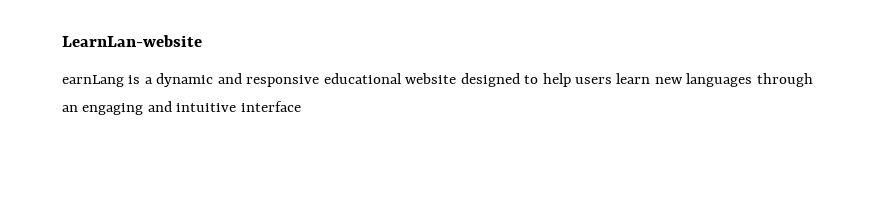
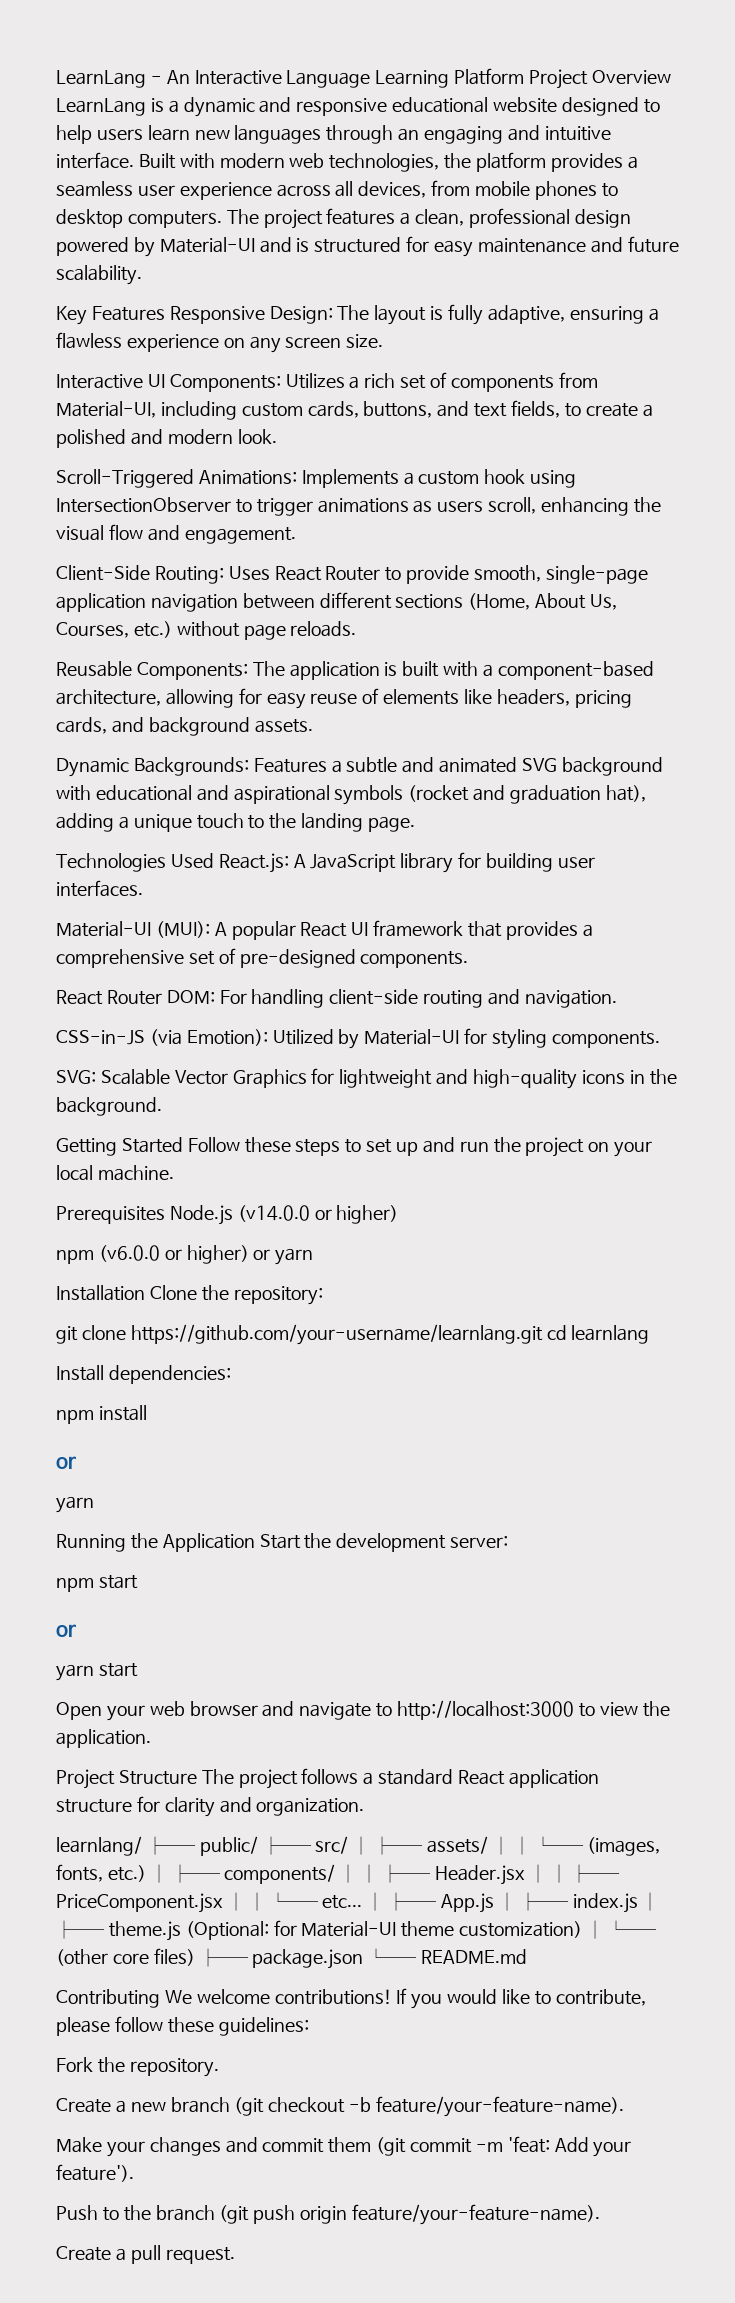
[62,35,202,47] [62,75,124,87] LearnLan-website // earnLang -> [56,68,671,89] [56,98,146,116] LearnLang - An Interactive Language Learning Platform Project Overview LearnLang
[240,101,301,112] interface -> [56,152,638,172] [56,180,618,200] [56,208,631,229] [56,236,679,257] [56,265,142,285] [56,304,659,325] [56,332,384,353] [56,372,598,392] [56,400,653,420] [56,429,277,448] [56,469,577,488] [56,497,661,516] [56,524,296,544] [56,565,648,584] [56,592,618,612] [56,621,357,640] [56,661,654,680] [56,688,632,709] [56,717,313,736] [56,757,663,777] [56,785,646,805] [56,813,416,832] [56,852,595,873] [56,880,143,897] [56,920,593,940] [56,948,469,968] [56,989,617,1008] [56,1028,660,1049] [56,1068,677,1089] [56,1097,162,1116] [56,1137,653,1157] [56,1165,174,1181] [56,1205,399,1225] [56,1245,314,1265] [56,1285,323,1305] [56,1324,650,1345] [56,1365,231,1384] [56,1405,147,1424] [56,1456,76,1469] [56,1496,94,1513] [56,1533,509,1552] [56,1575,138,1592] [56,1624,76,1637] [56,1663,138,1681] [56,1700,670,1721] [56,1729,151,1748] [56,1768,599,1789] [56,1796,365,1817] [56,1836,661,1856] [56,1864,621,1885] [56,1892,659,1913] [56,1920,657,1941] [56,1948,528,1969] [56,1988,646,2009] [56,2016,309,2036] [56,2057,219,2077] [56,2096,625,2117] [56,2136,632,2157] [56,2164,134,2182] [56,2204,601,2225] [56,2245,235,2264] interface. Built with modern web technologies, the platform provides a seamless user experience across all devices, from mobile phones to desktop computers. The project features a clean, professional design powered by Material-UI and is structured for easy maintenance and future scalability. // Key Features Responsive Design: The layout is fully adaptive, ensuring a flawless experience on any screen size. // Interactive UI Components: Utilizes a rich set of components from Material-UI, including custom cards, buttons, and text fields, to create a polished and modern look. // Scroll-Triggered Animations: Implements a custom hook using IntersectionObserver to trigger animations as users scroll, enhancing the visual flow and engagement. // Client-Side Routing: Uses React Router to provide smooth, single-page application navigation between different sections (Home, About Us, Courses, etc.) without page reloads. // Reusable Components: The application is built with a component-based architecture, allowing for easy reuse of elements like headers, pricing cards, and background assets. // Dynamic Backgrounds: Features a subtle and animated SVG background with educational and aspirational symbols (rocket and graduation hat), adding a unique touch to the landing page. // Technologies Used React.js: A JavaScript library for building user interfaces. // Material-UI (MUI): A popular React UI framework that provides a comprehensive set of pre-designed components. // React Router DOM: For handling client-side routing and navigation. // CSS-in-JS (via Emotion): Utilized by Material-UI for styling components. // SVG: Scalable Vector Graphics for lightweight and high-quality icons in the background. // Getting Started Follow these steps to set up and run the project on your local machine. // Prerequisites Node.js (v14.0.0 or higher) // npm (v6.0.0 or higher) or yarn // Installation Clone the repository: // git clone https://github.com/your-username/learnlang.git cd learnlang // Install dependencies: // npm install // or // yarn // Running the Application Start the development server: // npm start // or // yarn start // Open your web browser and navigate to http://localhost:3000 to view the application. // Project Structure The project follows a standard React application structure for clarity and organization. // learnlang/ ├── public/ ├── src/ │ ├── assets/ │ │ └── (images, fonts, etc.) │ ├── components/ │ │ ├── Header.jsx │ │ ├── PriceComponent.jsx │ │ └── etc... │ ├── App.js │ ├── index.js │ ├── theme.js (Optional: for Material-UI theme customization) │ └── (other core files) ├── package.json └── README.md // Contributing We welcome contributions! If you would like to contribute, please follow these guidelines: // Fork the repository. // Create a new branch (git checkout -b feature/your-feature-name). // Make your changes and commit them (git commit -m 'feat: Add your feature'). // Push to the branch (git push origin feature/your-feature-name). // Create a pull request.

